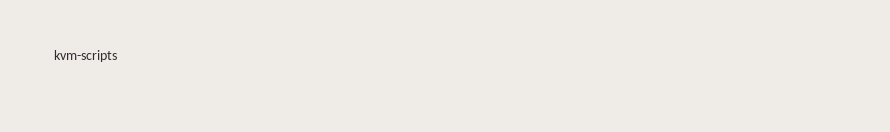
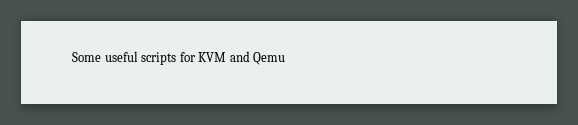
[54,50,117,62] kvm-scripts -> [72,51,286,65] Some useful scripts for KVM and Qemu

